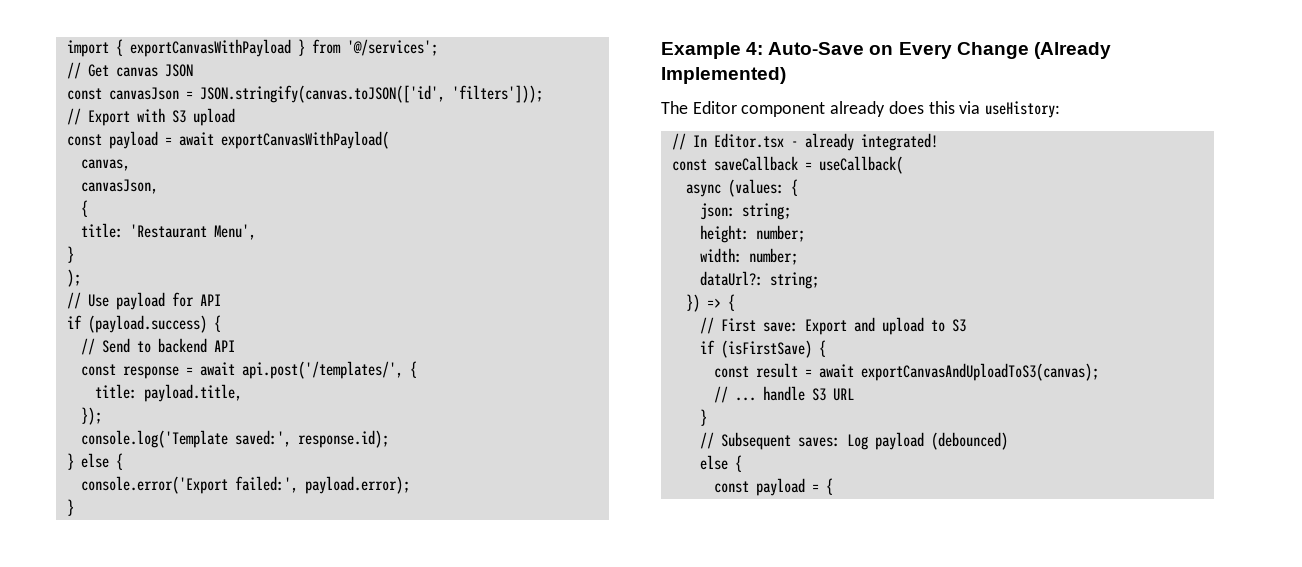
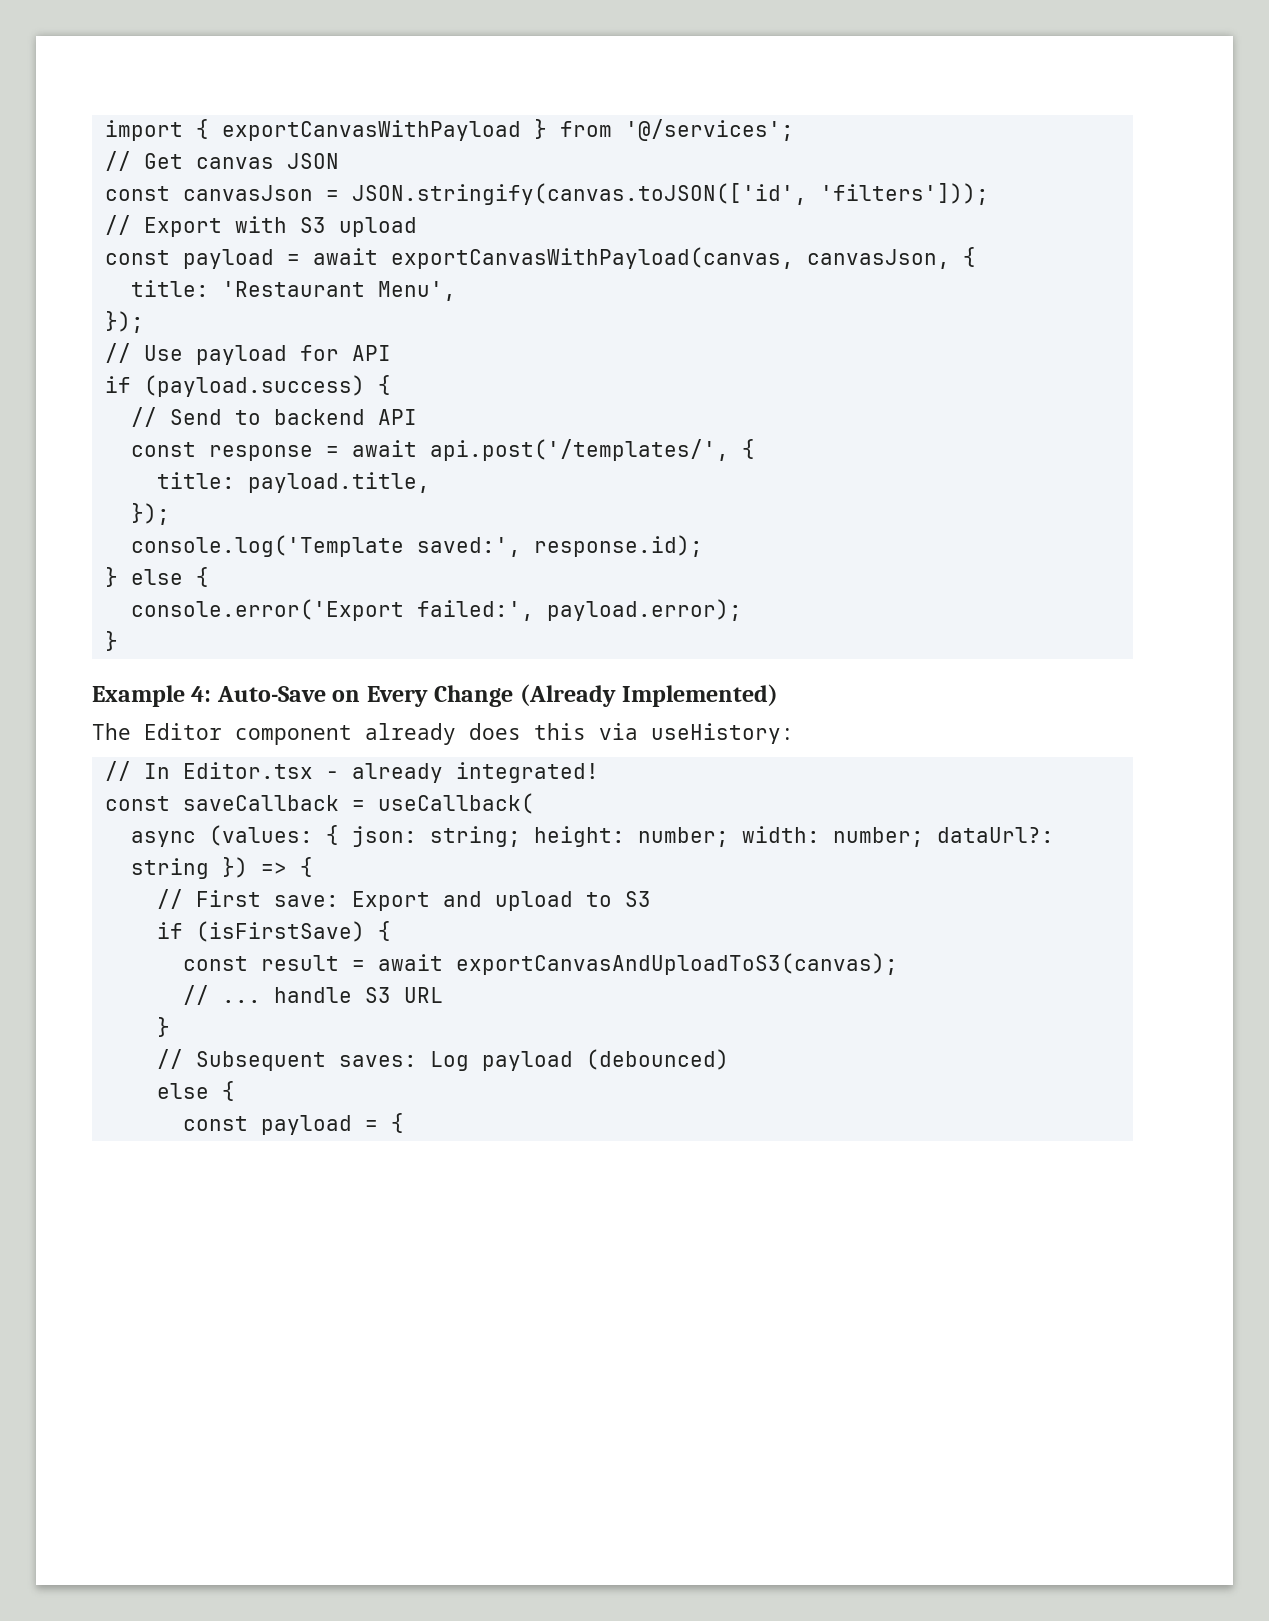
[220,131,389,149] [80,159,130,171] exportCanvasWithPayload( // canvas, // -> [390,247,794,269] exportCanvasWithPayload(canvas,
(158, 186) // -> (950, 259) none
[66,246,74,263] [66,269,81,287] } // ); -> [104,311,144,333] });
(798, 187) // -> (339, 835) none
(791, 211) // -> (521, 836) none
(805, 233) // -> (729, 837) none
[699,271,819,289] // dataUrl?: string; // -> [936,827,1054,843] [130,858,209,879] dataUrl?: string

